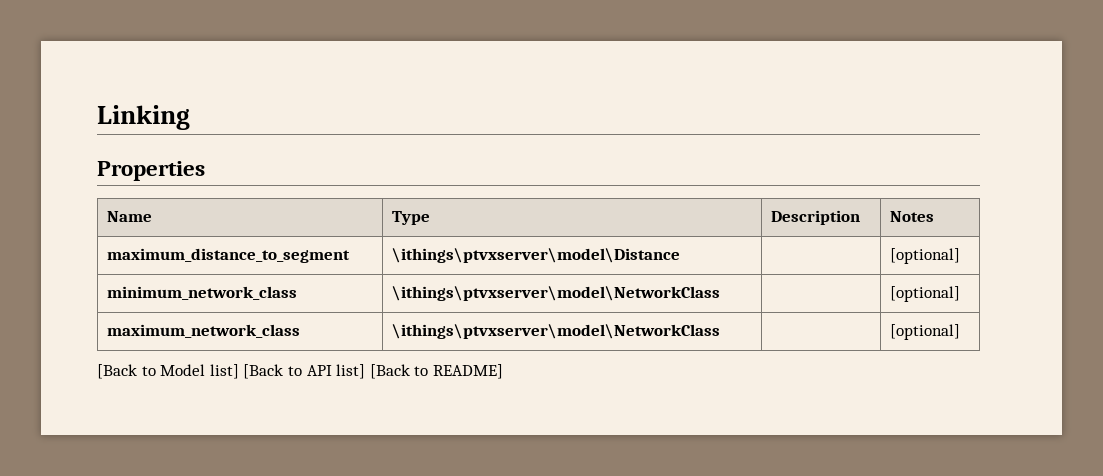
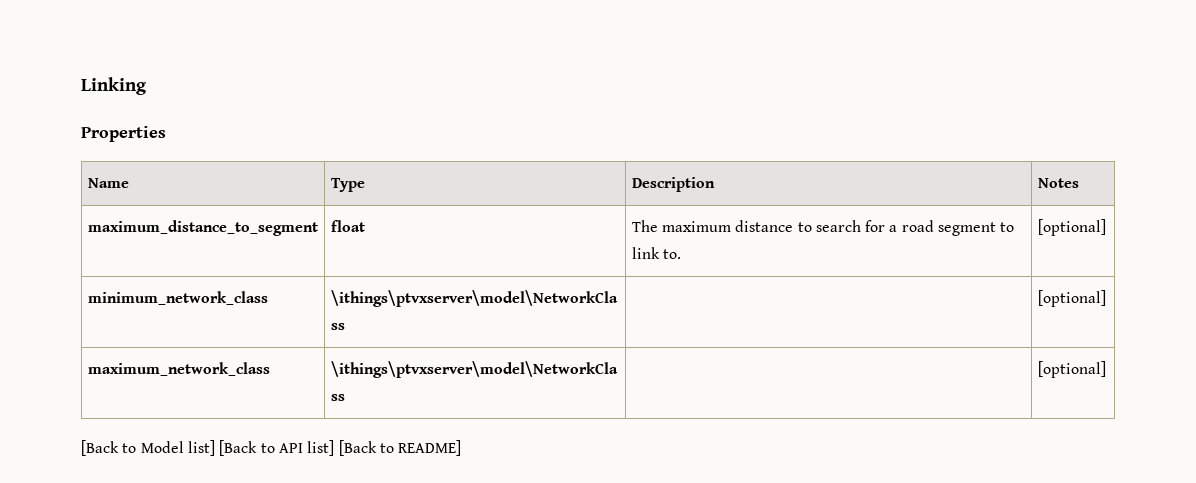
[391,248,680,263] \ithings\ptvxserver\model\Distance | -> [330,220,365,232] [631,220,1015,236] [631,247,681,259] float | The maximum distance to search for a road segment to link to.

